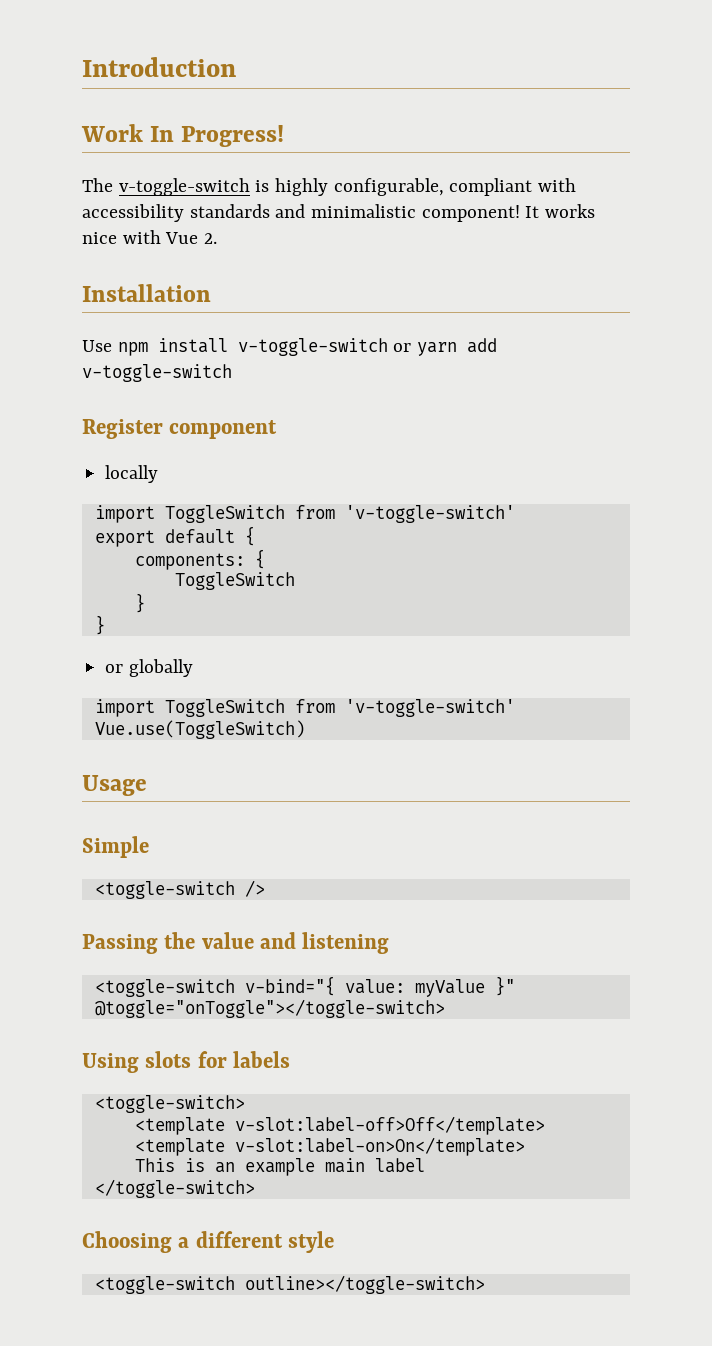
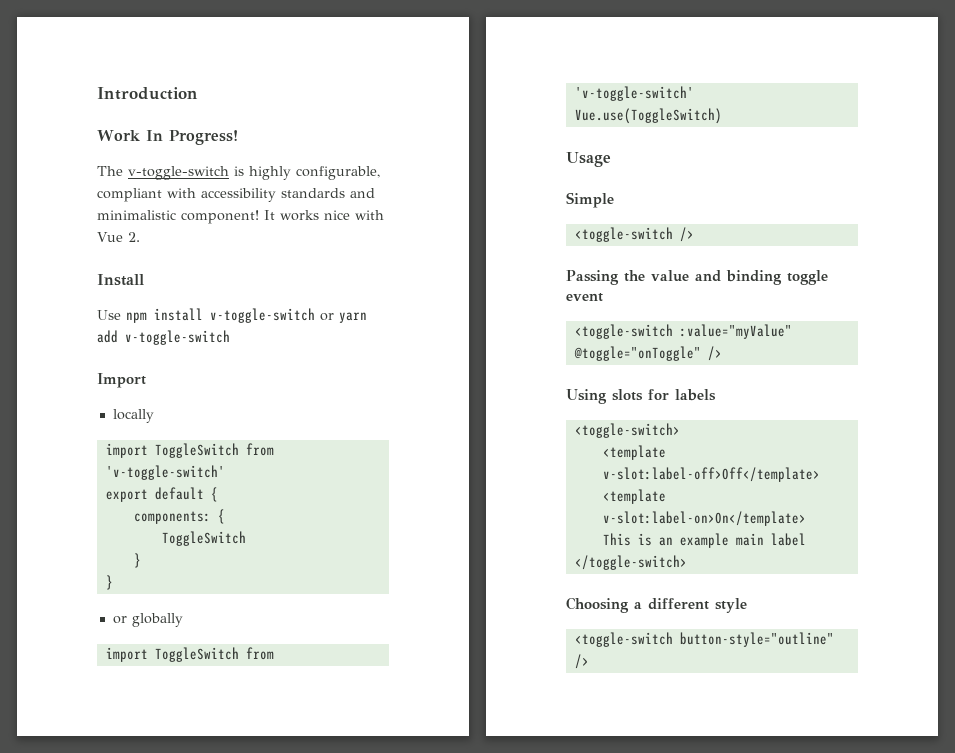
[82,284,211,302] Installation -> [97,274,144,286] Install
[82,419,278,439] Register component -> [97,373,146,388] Import
[302,932,390,954] [94,976,515,997] [94,999,445,1018] listening // <toggle-switch v-bind="{ value: myValue }" @toggle="onToggle"></toggle-switch> -> [726,270,828,285] [566,293,603,302] [574,324,792,339] [573,346,722,361] binding toggle event // <toggle-switch :value="myValue" @toggle="onToggle" />
[244,1275,485,1294] outline></toggle-switch> -> [679,632,834,647] [574,654,589,669] button-style="outline" />

